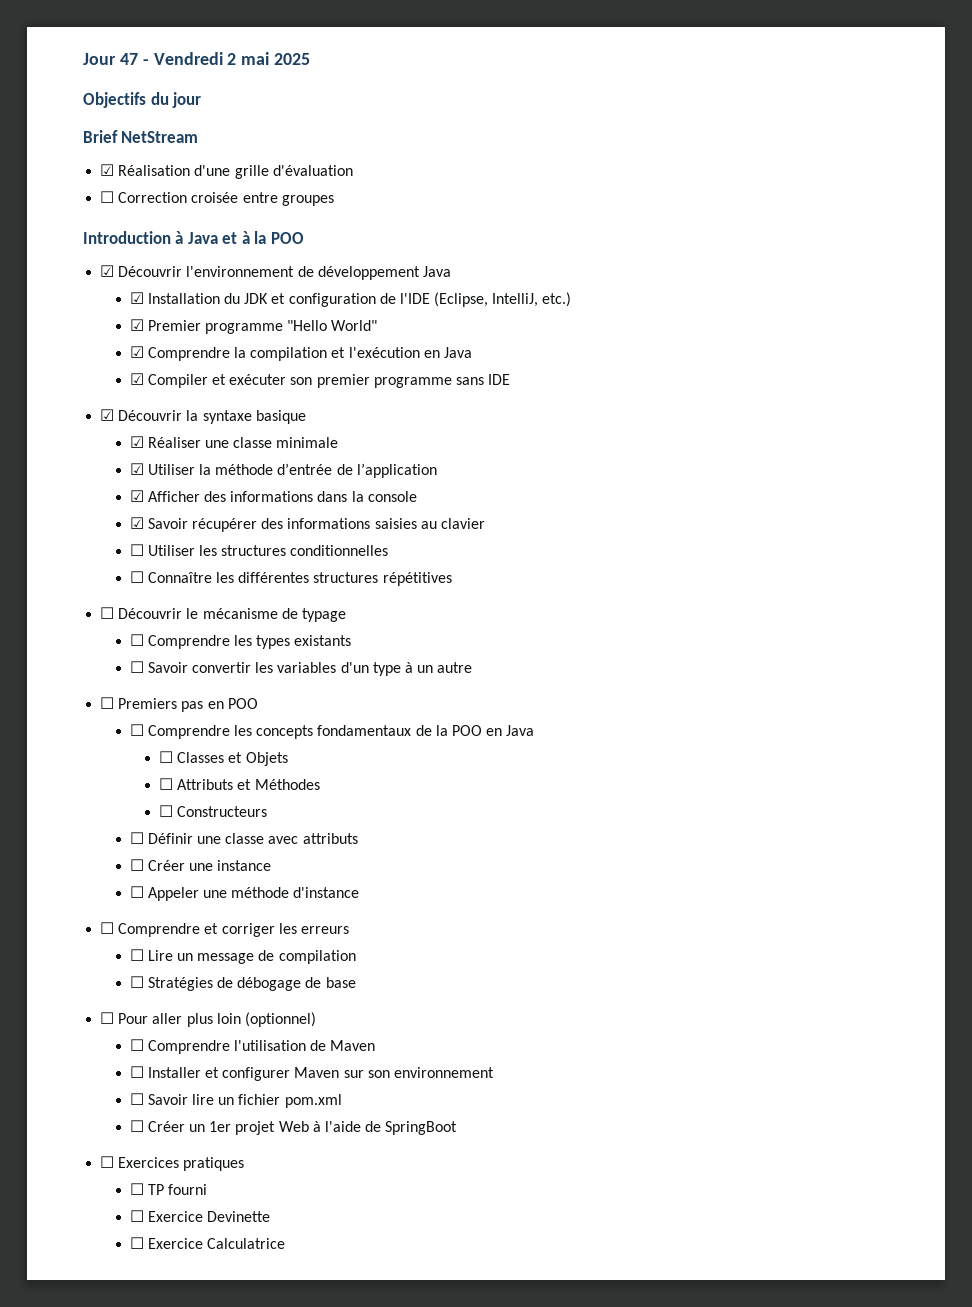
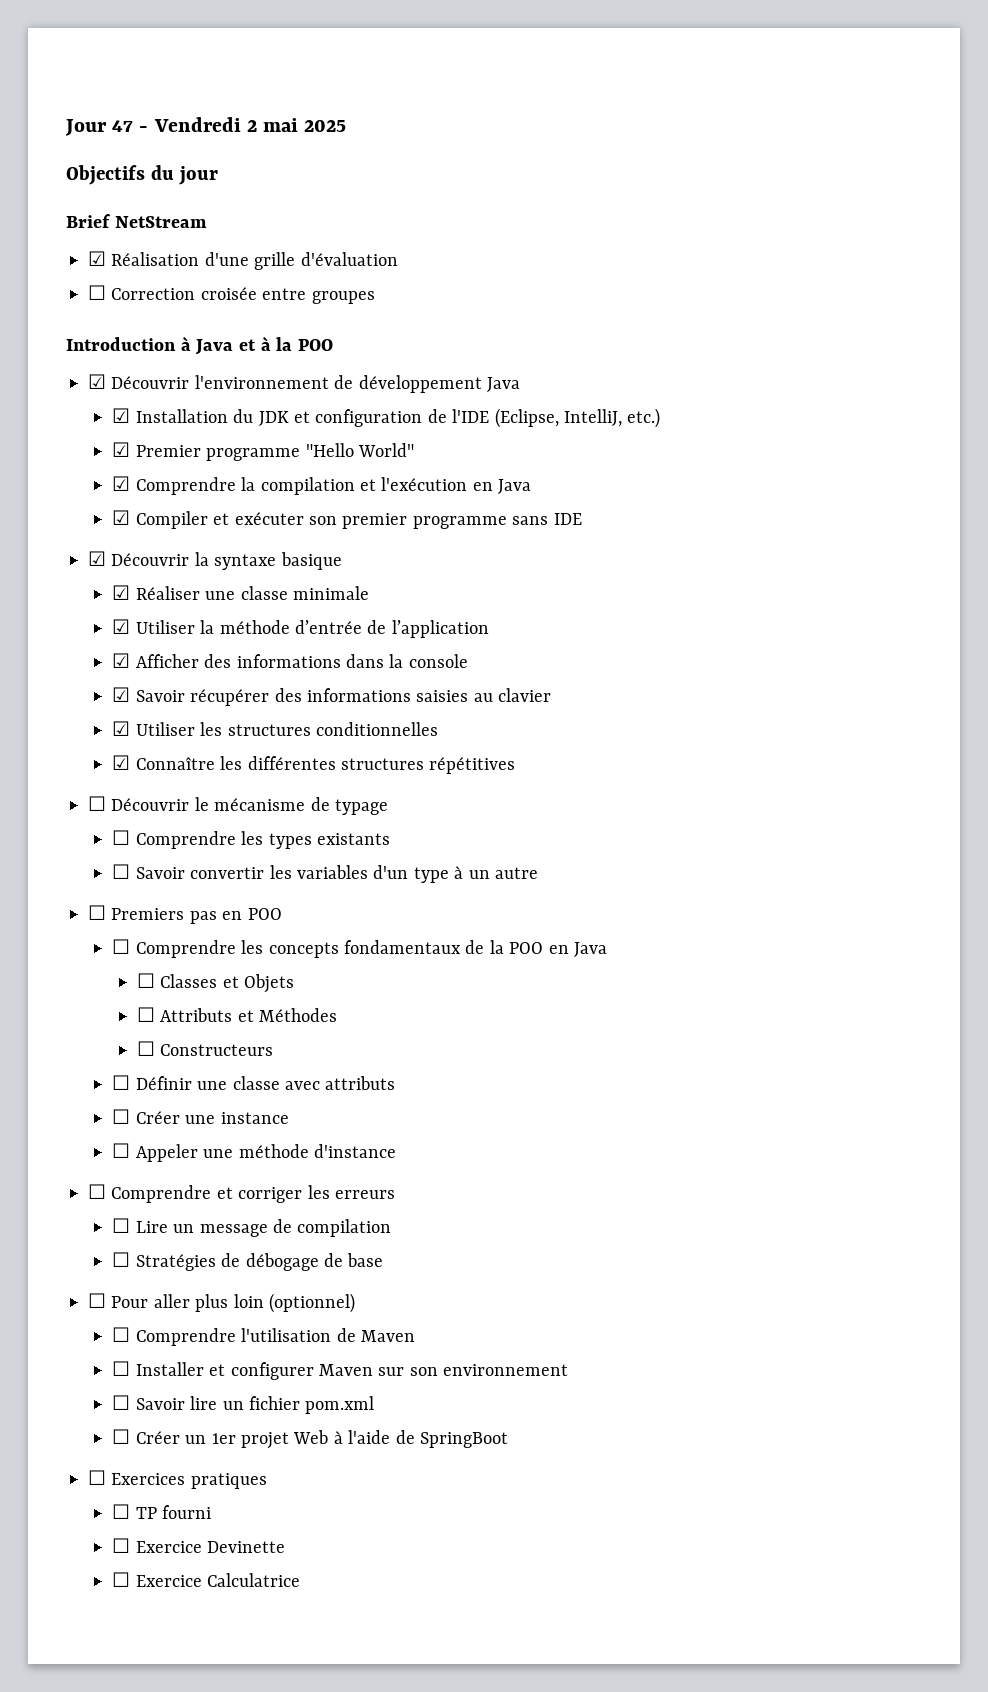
[129,544,144,556] ☐ -> [112,721,131,736] ☑
[129,571,144,583] ☐ -> [112,755,131,770] ☑

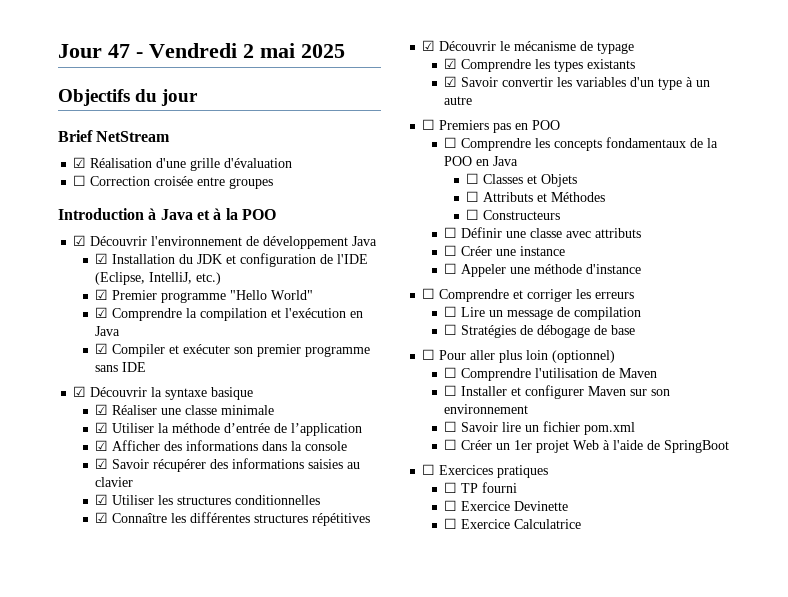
[88,796,106,811] ☐ -> [422,40,436,51] ☑
[112,830,131,845] ☐ -> [444,58,458,69] ☑
[112,864,131,879] ☐ -> [444,76,458,87] ☑

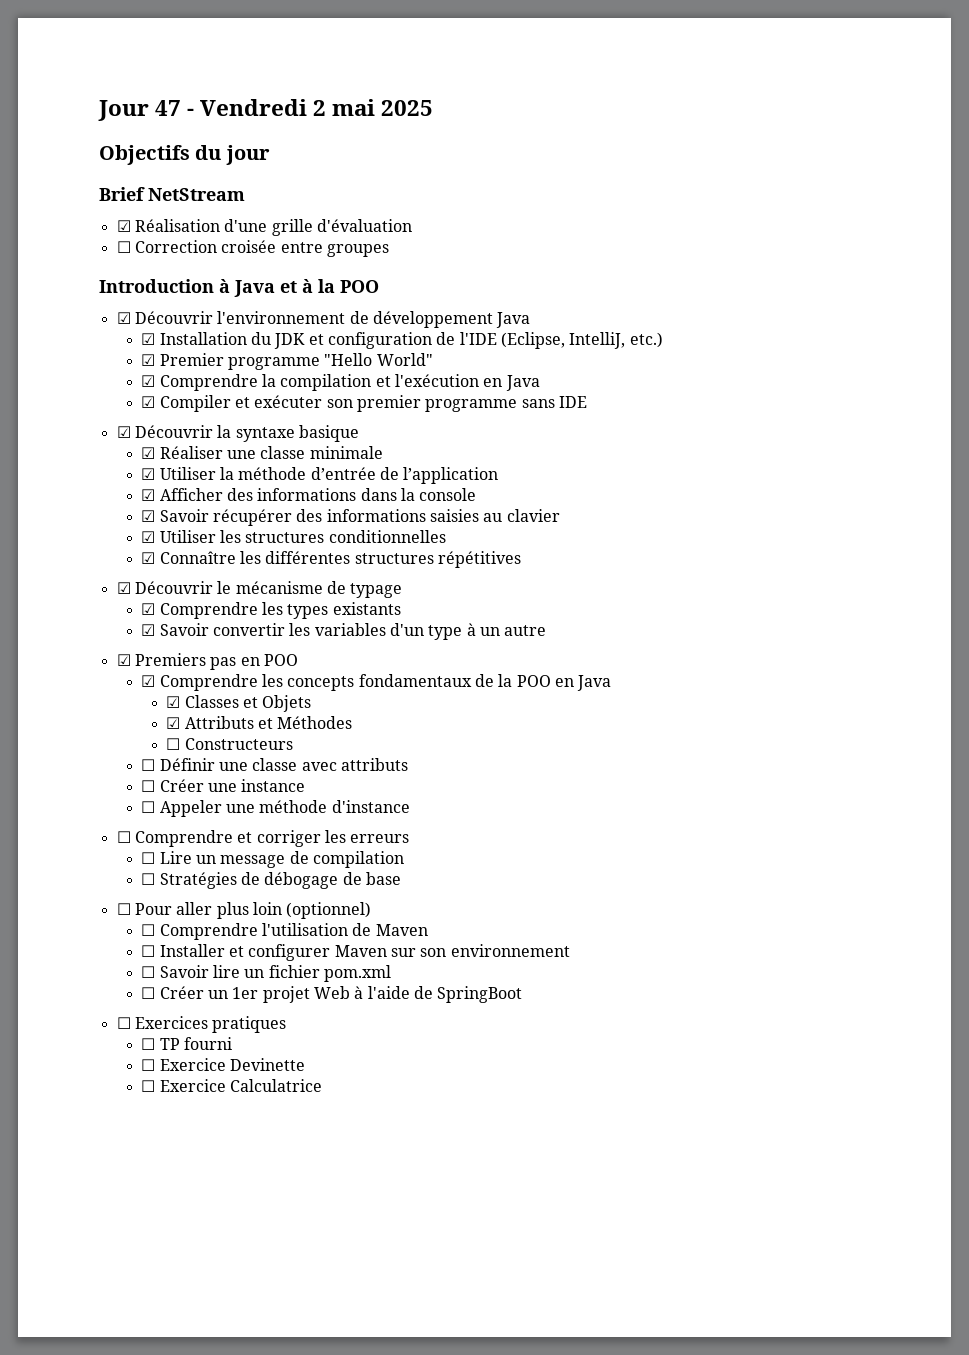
[422,119,436,130] ☐ -> [116,654,131,666] ☑
[444,137,458,148] ☐ -> [141,675,156,687] ☑
[466,173,480,184] ☐ -> [166,696,181,708] ☑
[466,191,480,202] ☐ -> [166,717,181,729] ☑

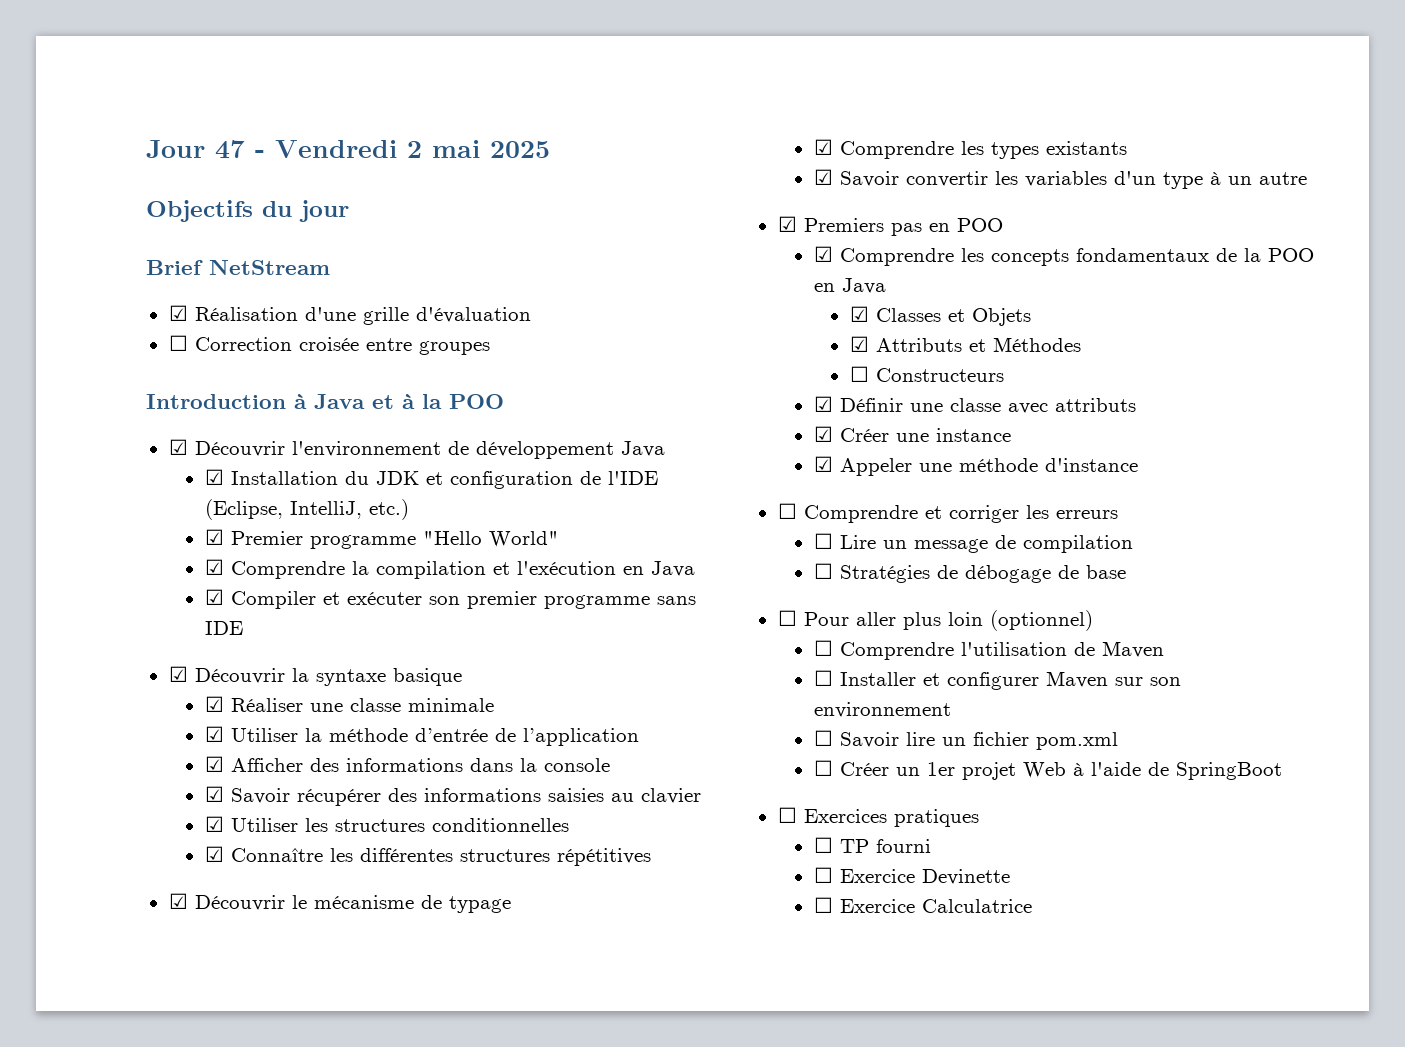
[141,759,156,771] ☐ -> [813,396,833,412] ☑
[141,780,156,792] ☐ -> [813,426,833,442] ☑
[141,801,156,813] ☐ -> [813,456,833,472] ☑

